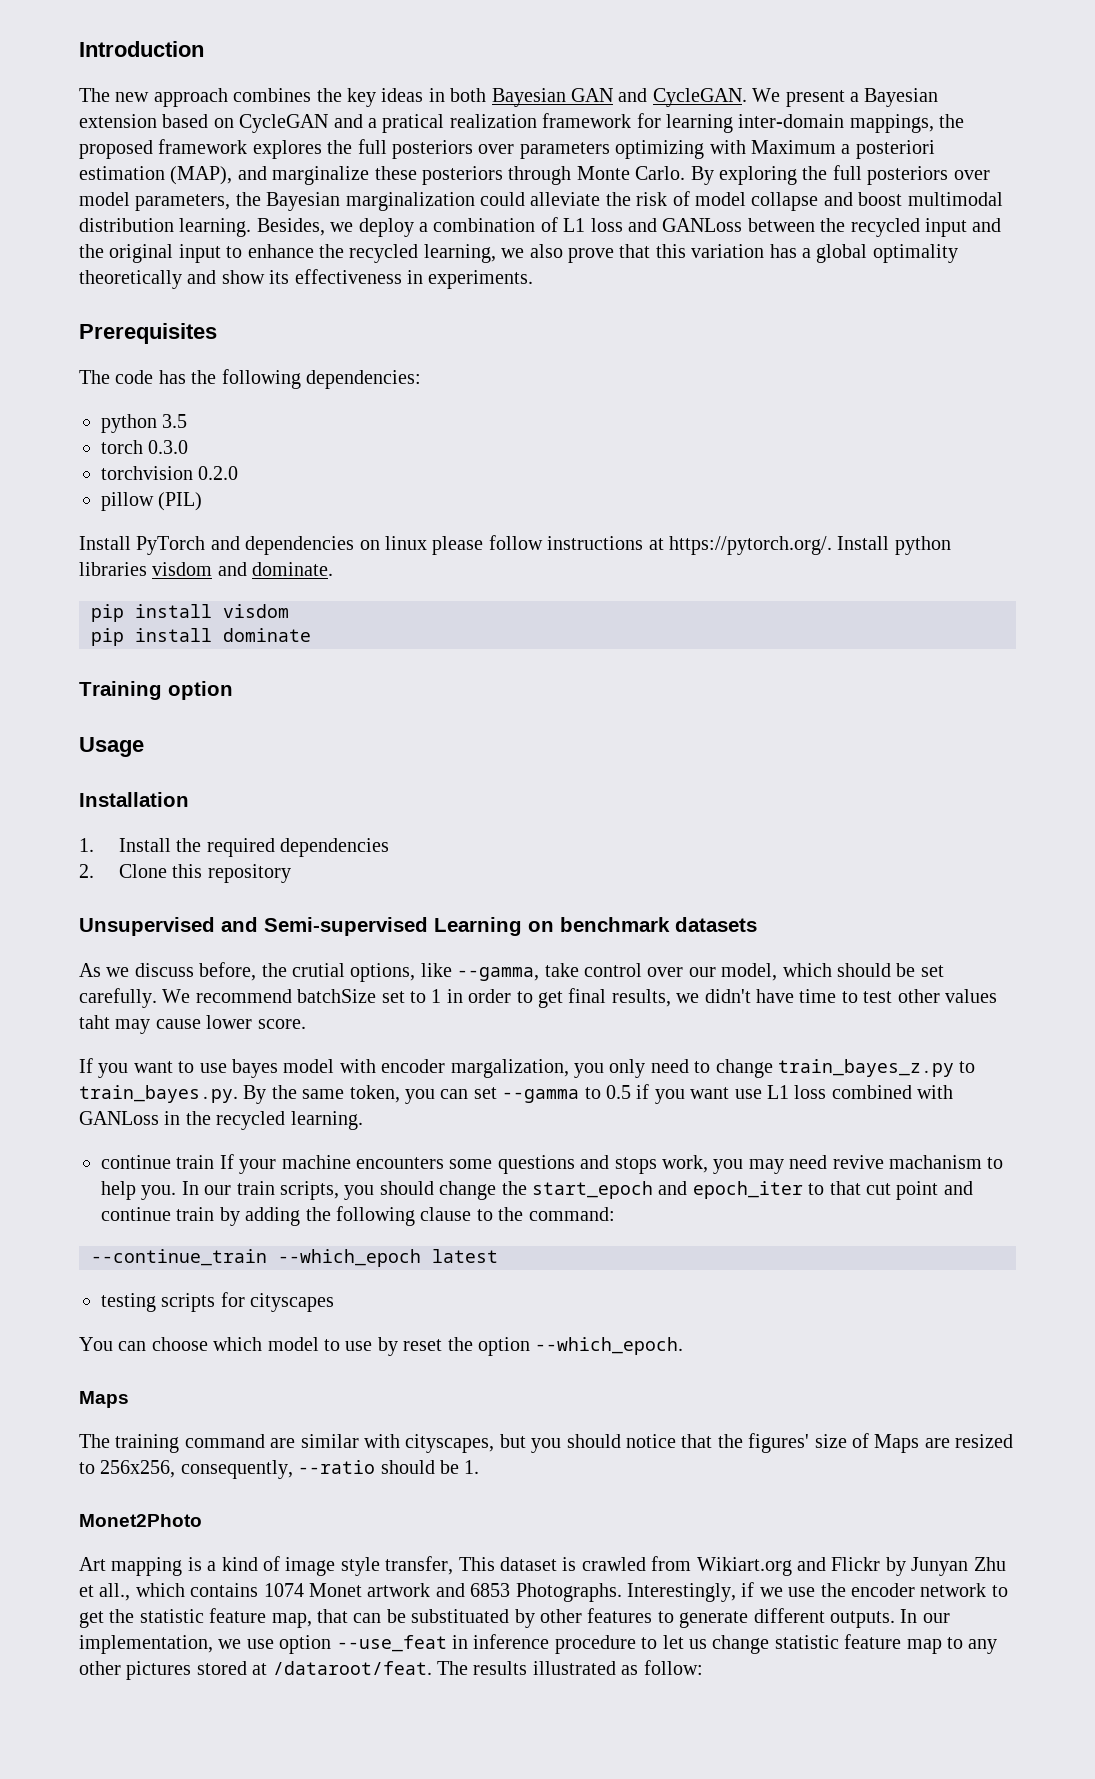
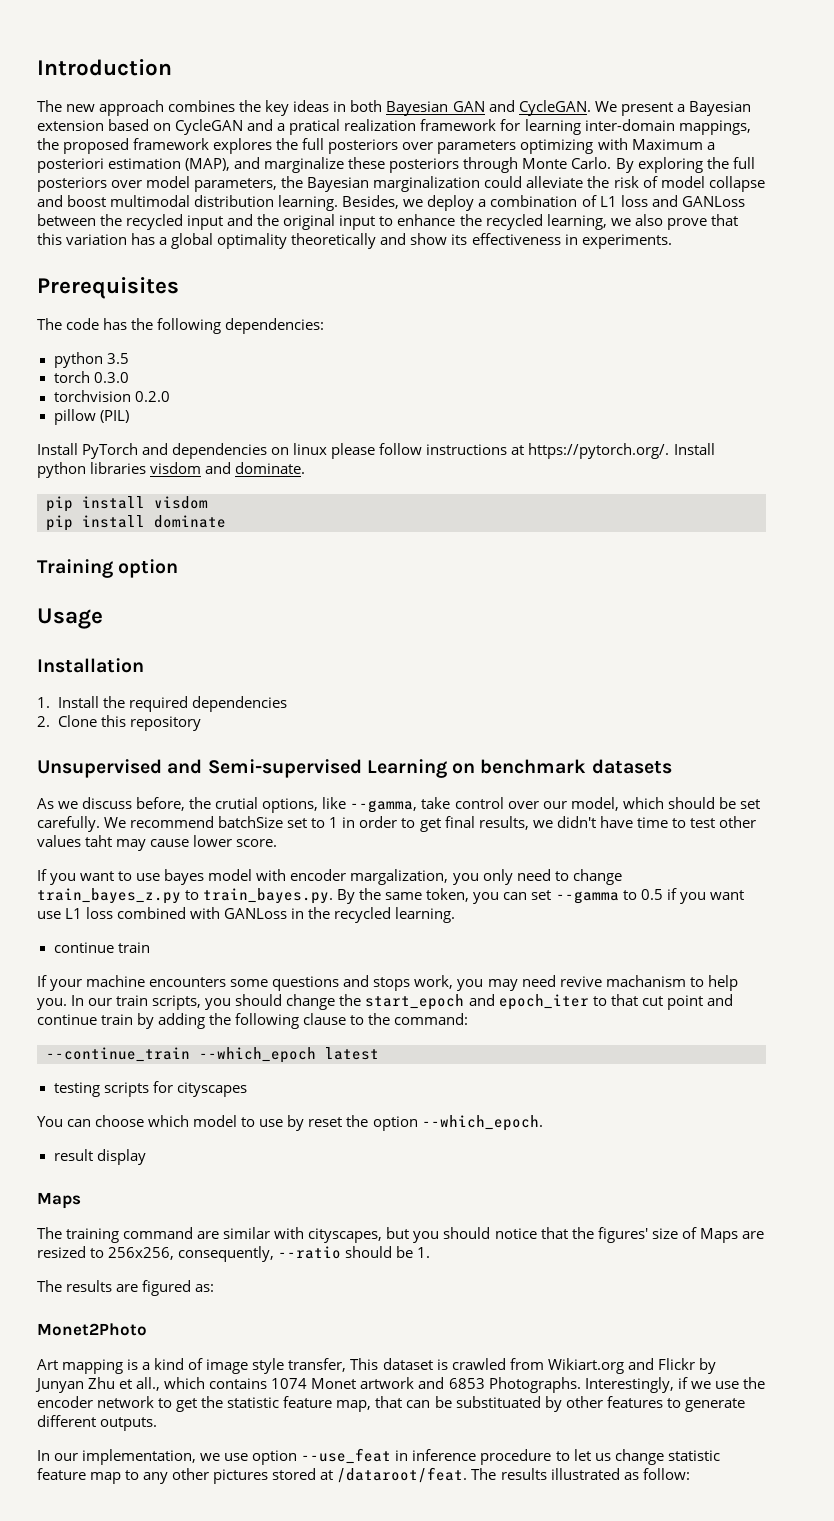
(215, 1162) none -> (150, 947) //
(684, 1346) none -> [53,1149,146,1165] // result display
(480, 1467) none -> [37,1280,215,1296] // The results are figured as:
(895, 1619) none -> (158, 1424) //

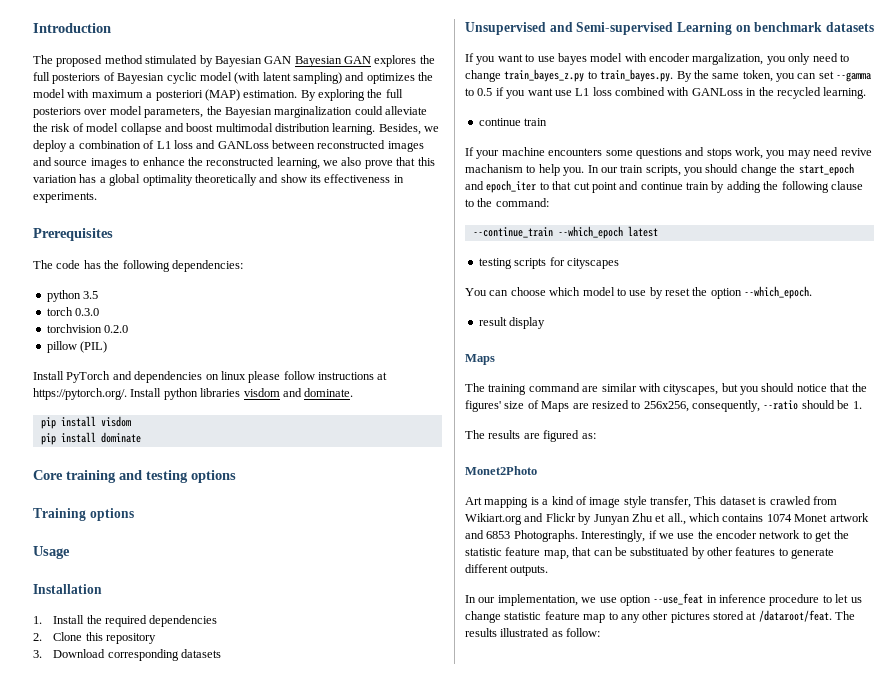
[66,100,751,116] [37,119,751,135] [37,138,715,154] [37,157,612,173] new approach combines the key ideas in both Bayesian GAN and CycleGAN. We present a Bayesian extension based on CycleGAN and a pratical realization framework for learning inter-domain mappings, the proposed framework explores the full posteriors over parameters optimizing with Maximum a posteriori estimation (MAP), and marginalize these posteriors through Monte Carlo. -> [56,55,435,67] [33,72,434,84] [33,89,298,101] proposed method stimulated by Bayesian GAN Bayesian GAN explores the full posteriors of Bayesian cyclic model (with latent sampling) and optimizes the model with maximum a posteriori (MAP) estimation.
[100,214,376,230] the recycled input and the original input -> [317,140,424,152] [33,157,127,169] reconstructed images and source images
[485,214,543,230] recycled -> [206,157,275,166] reconstructed
(226, 521) none -> [33,470,236,483] // Core training and testing options
[118,559,179,578] option -> [89,508,134,521] options
(201, 723) none -> [33,649,221,661] // 3. Download corresponding datasets
[37,797,760,813] [37,816,756,832] [37,835,278,851] // As we discuss before, the crutial options, like --gamma, take control over our model, which should be set carefully. We recommend batchSize set to 1 in order to get final results, we didn't have time to test other values taht may cause lower score. -> (874, 27) none

